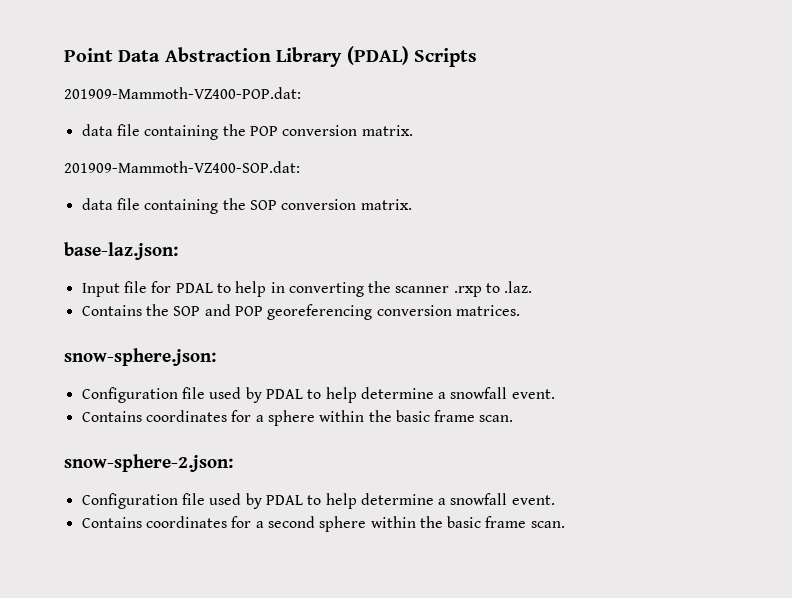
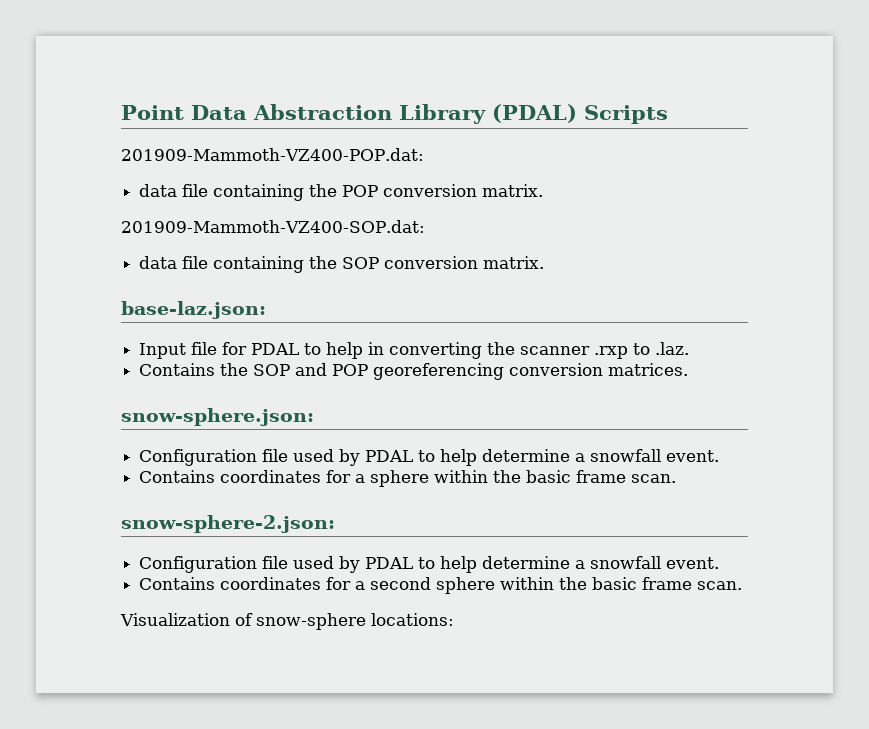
(565, 524) none -> [120,613,454,630] // Visualization of snow-sphere locations:

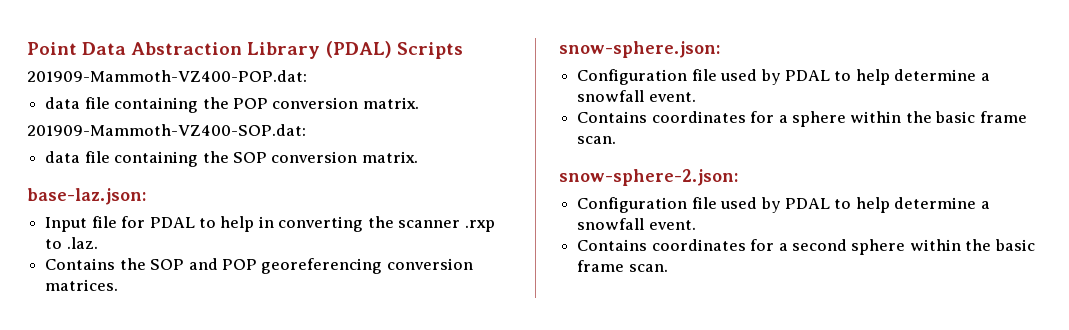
[120,613,454,630] // Visualization of snow-sphere locations: -> (668, 268) none

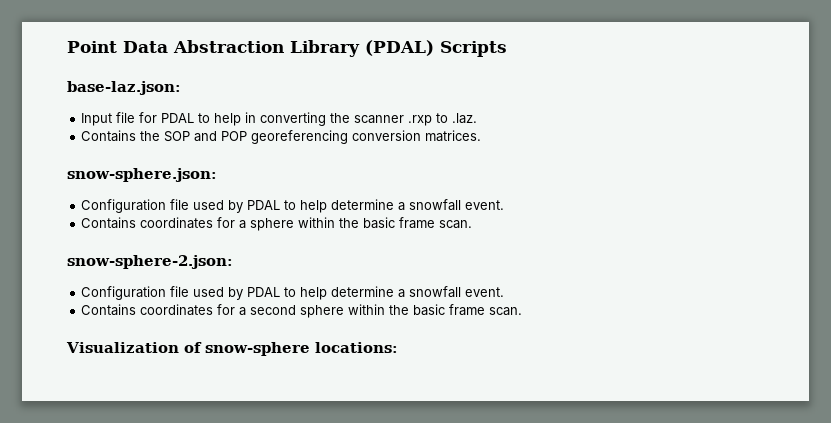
[27,70,307,82] [45,97,419,113] [27,124,306,136] [45,151,418,167] // 201909-Mammoth-VZ400-POP.dat: // data file containing the POP conversion matrix. // 201909-Mammoth-VZ400-SOP.dat: // data file containing the SOP conversion matrix. -> (507, 49) none
(668, 268) none -> [66,342,398,356] // Visualization of snow-sphere locations:

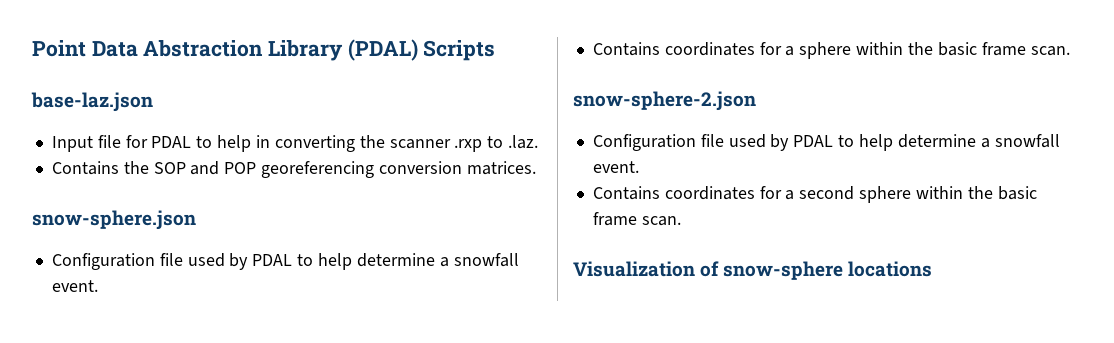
[67,81,181,95] base-laz.json: -> [31,92,153,112] base-laz.json
[67,168,217,182] snow-sphere.json: -> [32,210,196,230] snow-sphere.json
[67,255,233,269] snow-sphere-2.json: -> [573,91,756,111] snow-sphere-2.json
[315,342,398,353] locations: -> [848,261,933,277] locations

